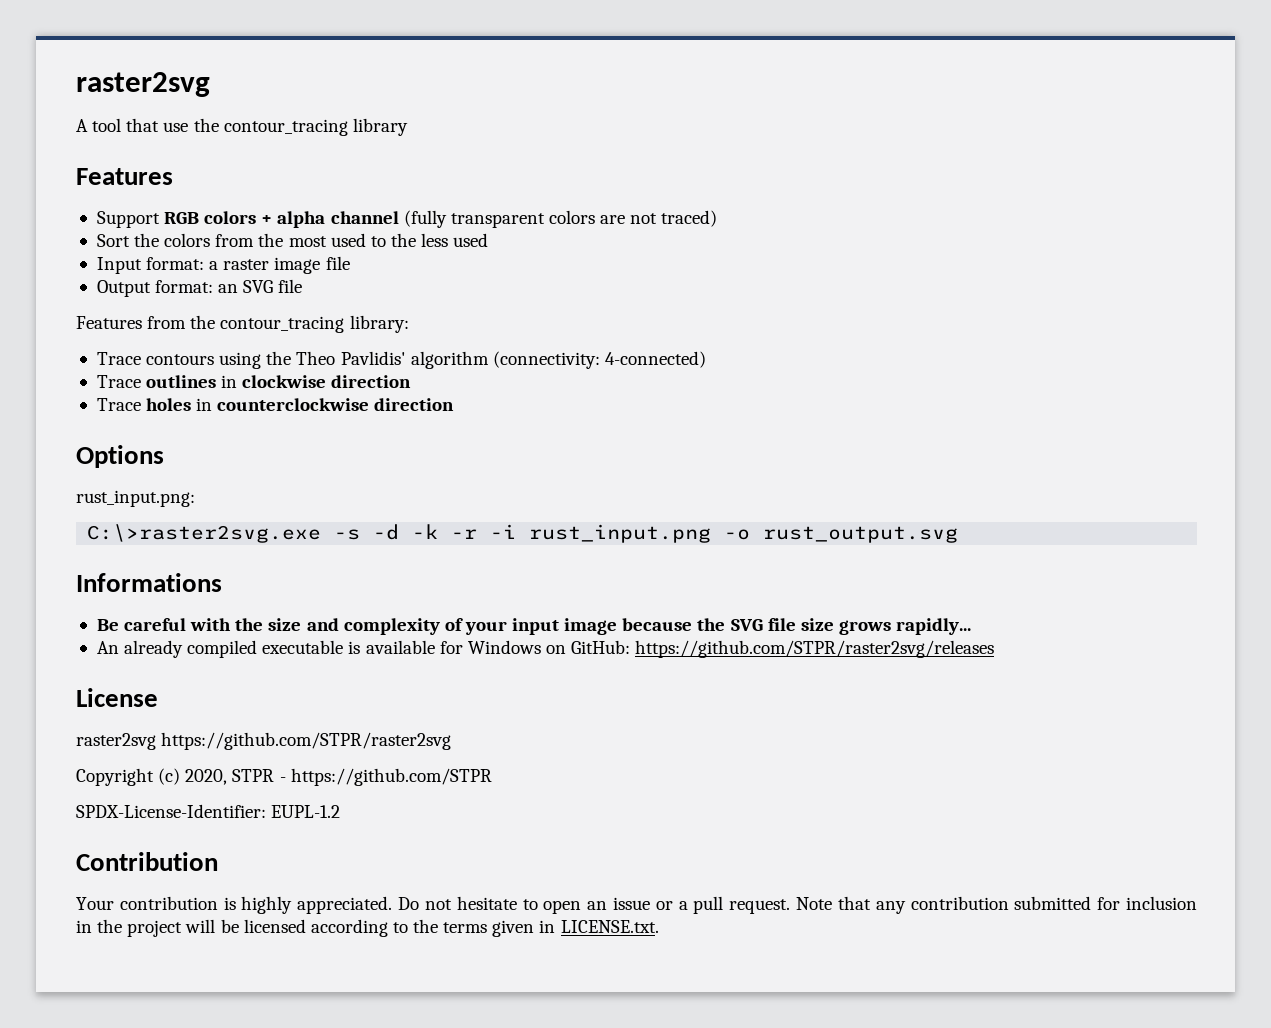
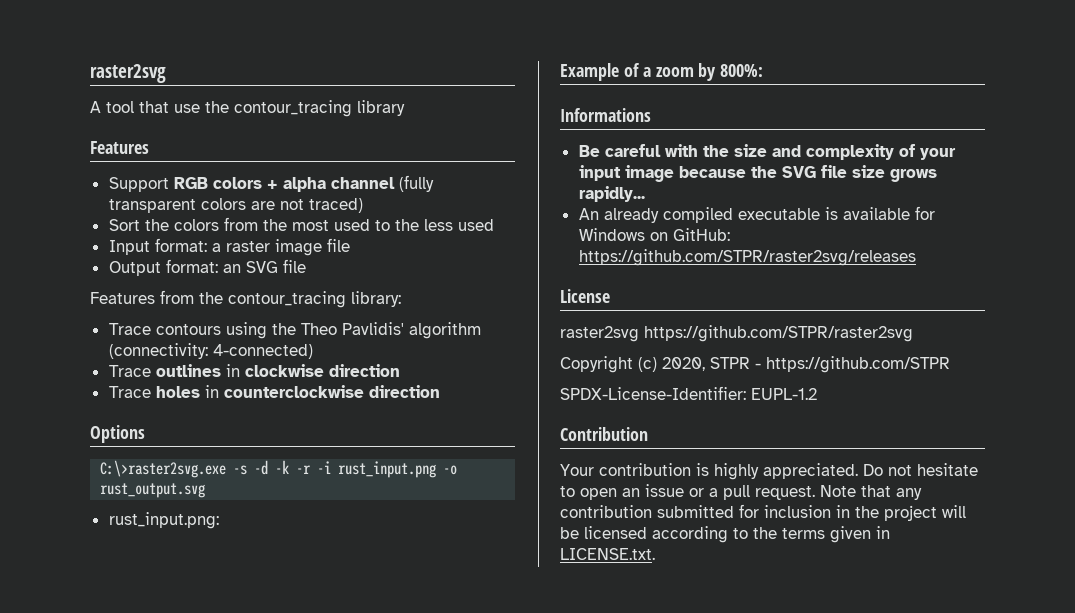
[76,490,195,507] // rust_input.png: -> (145, 434) none
(959, 534) none -> [108,512,219,529] [560,63,764,81] // rust_input.png: // Example of a zoom by 800%:

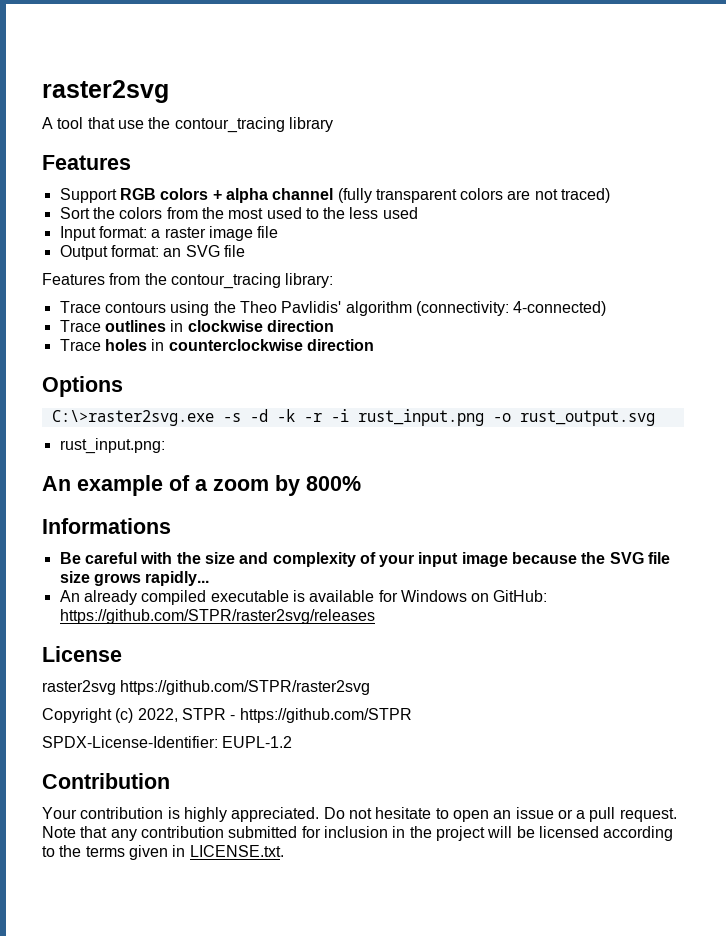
[560,63,619,81] Example -> [42,475,163,496] An example
[720,64,764,77] 800%: -> [306,476,361,491] 800%
[662,357,705,371] 2020, -> [137,708,178,722] 2022,

